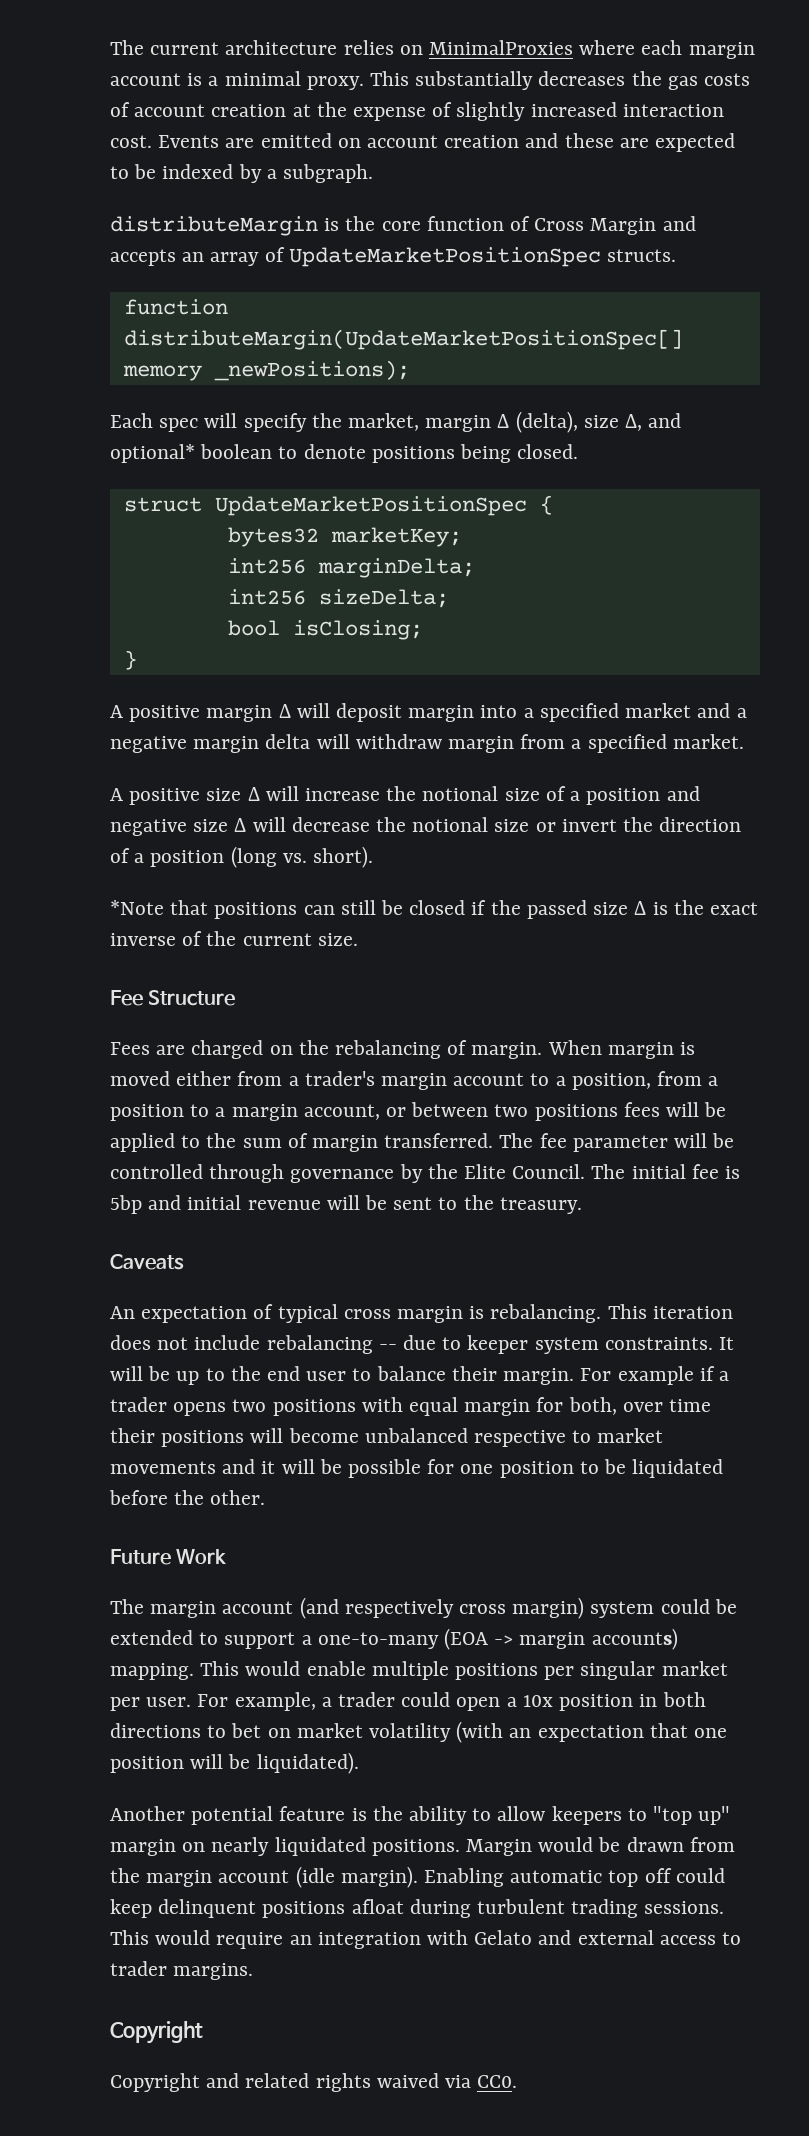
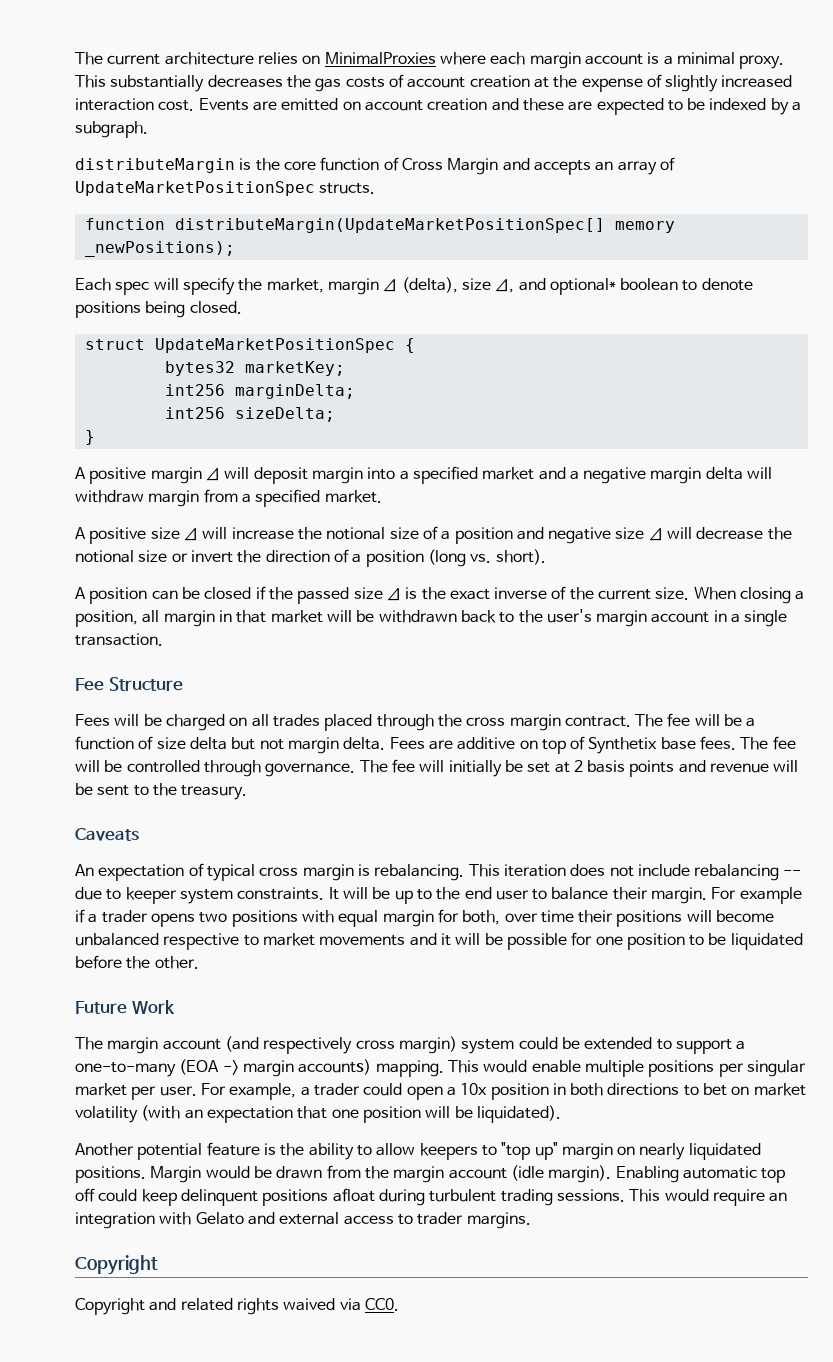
[227,620,423,640] // bool isClosing; -> (335, 414) none
[110,900,376,919] *Note that positions can still -> [75,587,178,604] A position can
[110,990,236,1006] [110,1040,696,1059] [110,1071,719,1090] [110,1102,727,1121] [110,1133,668,1152] // Fee Structure // Fees are charged on the rebalancing of margin. When margin is moved either from a trader's margin account to a position, from a position to a margin account, or between two positions fees will be applied to the sum of margin transferred. The fee parameter -> [693,587,805,604] [75,609,788,627] [75,633,163,646] [75,677,183,691] [75,713,756,731] [75,736,796,754] When closing a position, all margin in that market will be withdrawn back to the user's margin account in a single transaction. // Fee Structure // Fees will be charged on all trades placed through the cross margin contract. The fee will be a function of size delta but not margin delta. Fees are additive on top of Synthetix base fees. The fee
[290,1164,741,1183] [110,1195,242,1214] governance by the Elite Council. The initial fee is 5bp and initial -> [265,759,706,777] governance. The fee will initially be set at 2 basis points and

